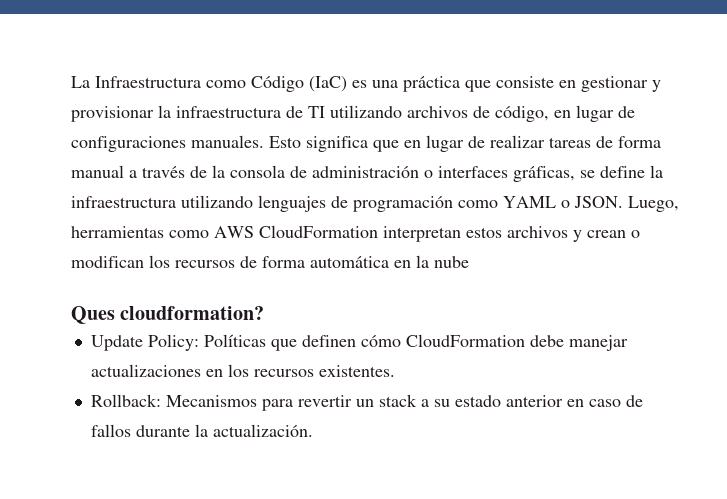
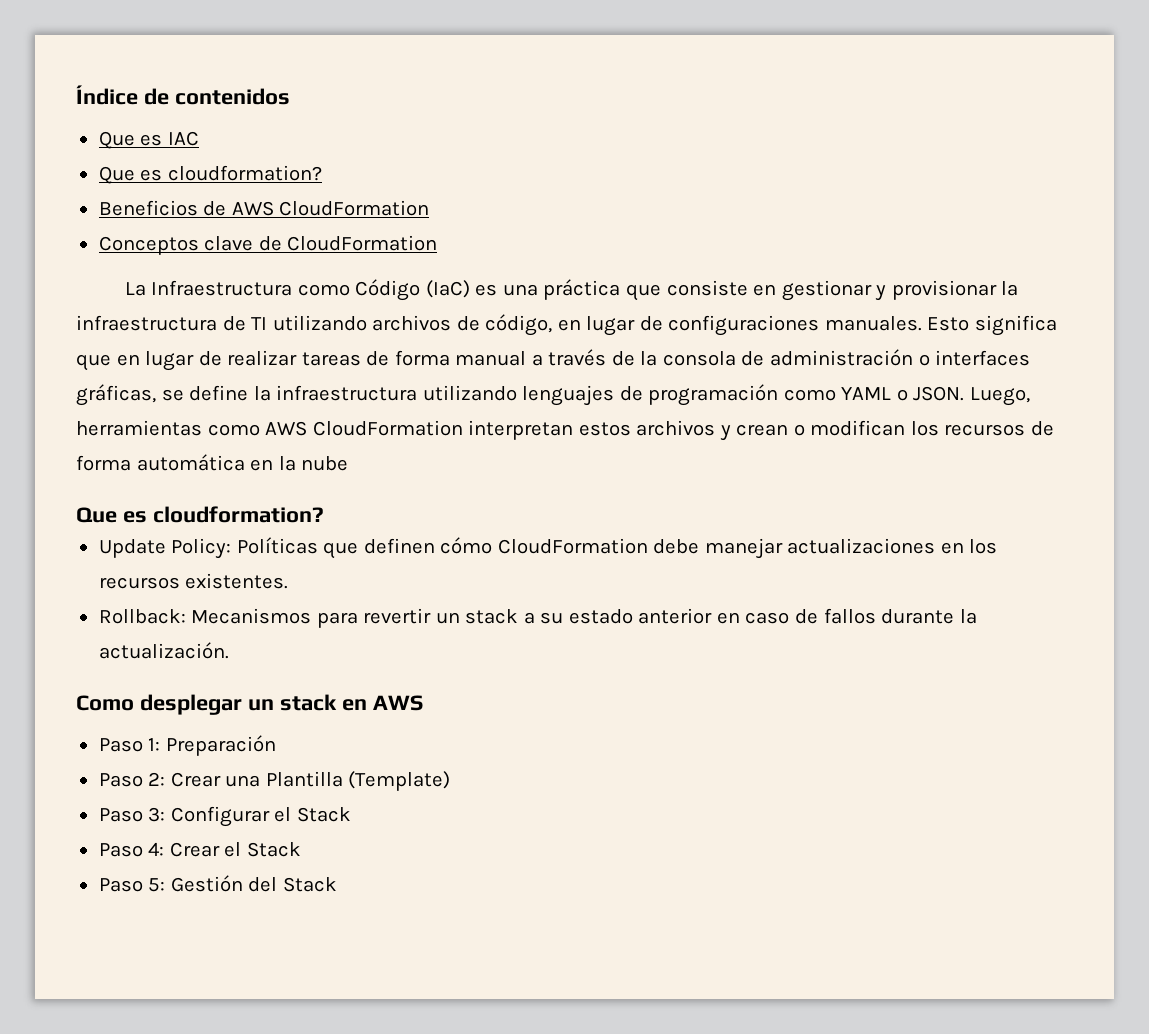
(71, 82) none -> [76,85,290,105] [98,131,199,149] [98,165,322,184] [98,200,430,216] [98,235,438,255] Índice de contenidos // Que es IAC // Que es cloudformation? // Beneficios de AWS CloudFormation // Conceptos clave de CloudFormation //
[71,306,115,324] Ques -> [76,507,147,523] Que es
(313, 430) none -> [76,694,423,715] [98,735,276,756] [98,771,451,791] [98,806,351,827] [98,842,301,857] [98,875,337,892] // Como desplegar un stack en AWS // Paso 1: Preparación // Paso 2: Crear una Plantilla (Template) // Paso 3: Configurar el Stack // Paso 4: Crear el Stack // Paso 5: Gestión del Stack

